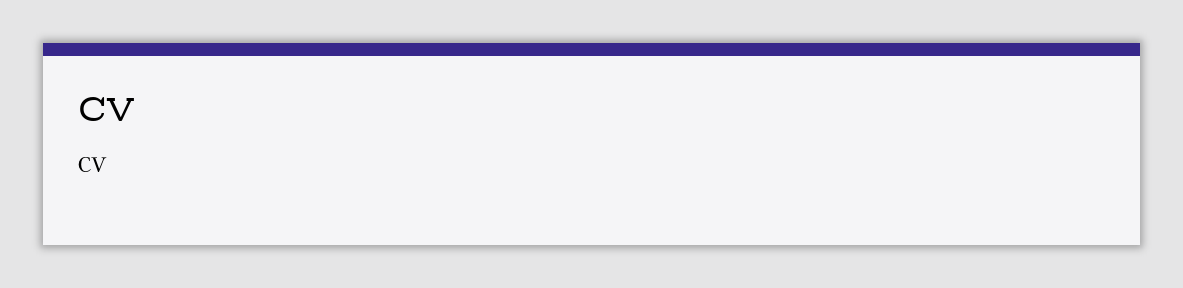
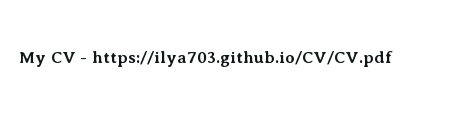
[78,97,135,121] [78,157,107,172] CV // CV -> [19,51,393,67] My CV - https://ilya703.github.io/CV/CV.pdf

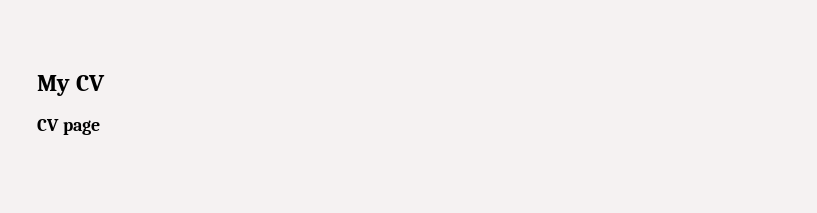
[80,51,393,67] - https://ilya703.github.io/CV/CV.pdf -> [37,119,100,135] // CV page

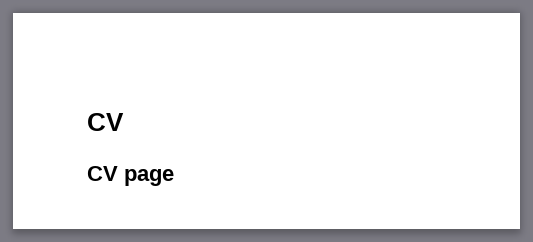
[37,75,70,96] My -> (87, 122) none

